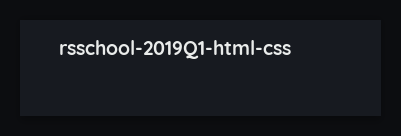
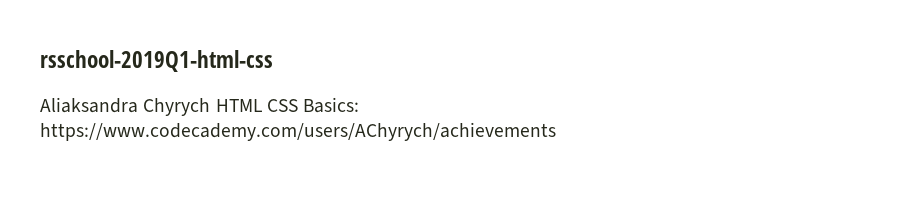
(291, 49) none -> [40,97,360,116] [40,122,556,141] // Aliaksandra Chyrych HTML CSS Basics: https://www.codecademy.com/users/AChyrych/achievements

